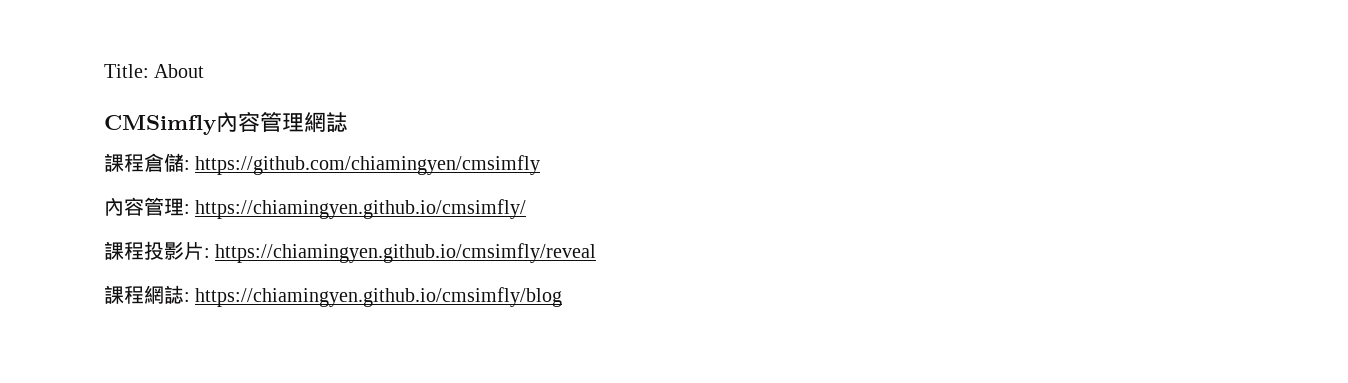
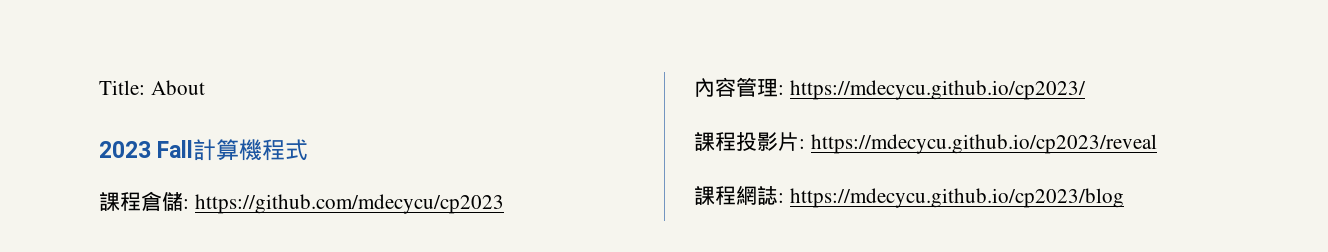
[104,112,348,135] CMSimfly內容管理網誌 -> [99,139,309,161] 2023 Fall計算機程式
[195,155,541,175] https://github.com/chiamingyen/cmsimfly -> [194,194,504,214] https://github.com/mdecycu/cp2023
[195,199,527,219] https://chiamingyen.github.io/cmsimfly/ -> [789,80,1086,100] https://mdecycu.github.io/cp2023/
[215,243,597,263] https://chiamingyen.github.io/cmsimfly/reveal -> [810,134,1157,154] https://mdecycu.github.io/cp2023/reveal
[195,287,563,307] https://chiamingyen.github.io/cmsimfly/blog -> [789,188,1124,208] https://mdecycu.github.io/cp2023/blog

